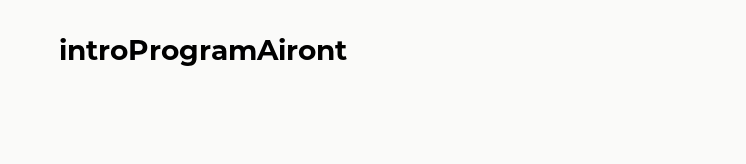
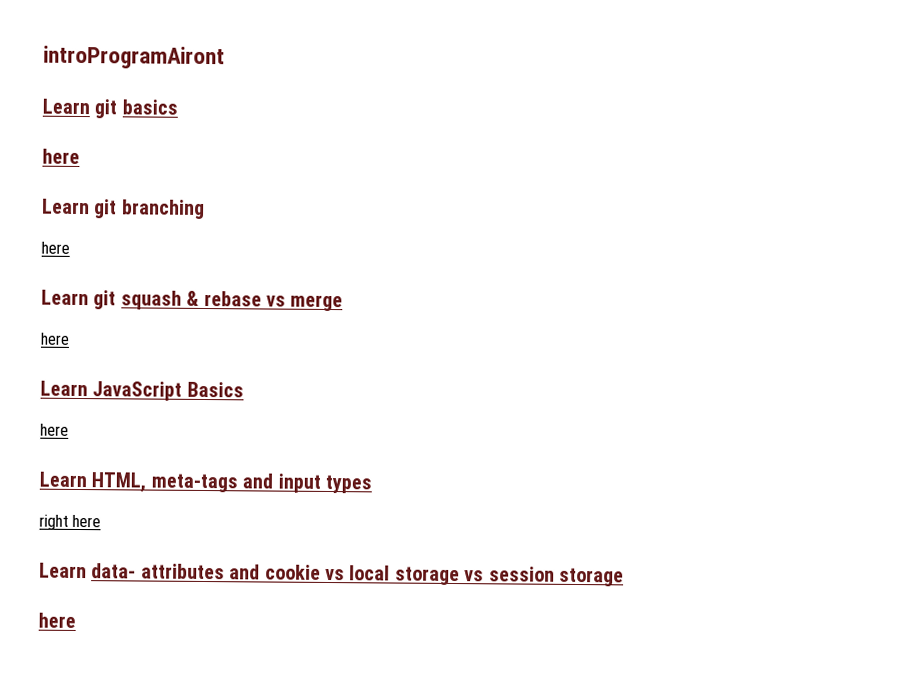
(347, 52) none -> [42,98,178,119] [42,148,80,164] [42,198,205,219] [41,241,70,254] [41,289,344,312] [40,332,70,345] [40,380,244,401] [40,423,69,436] [39,471,372,494] [39,514,102,530] [39,562,624,587] [38,612,76,628] // Learn git basics // here // Learn git branching // here // Learn git squash & rebase vs merge // here // Learn JavaScript Basics // here // Learn HTML, meta-tags and input types // right here // Learn data- attributes and cookie vs local storage vs session storage // here

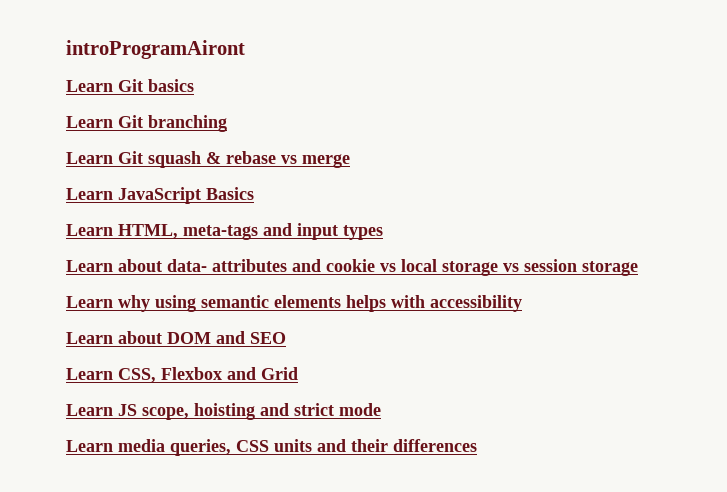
[94,99,118,119] git -> [118,79,143,92] Git
[42,148,80,164] [42,198,205,219] [41,241,70,254] [41,289,117,310] here // Learn git branching // here // Learn git -> [66,115,227,132] [66,151,143,164] Learn Git branching // Learn Git
[40,332,70,345] // here -> (350, 161) none
[40,423,69,436] // here -> (254, 193) none
[39,514,102,530] [39,562,87,579] // right here // Learn -> [66,259,162,272] // Learn about
[38,612,76,628] here -> [66,295,522,312] [66,331,286,344] [66,367,298,383] [66,403,381,420] [66,439,477,456] Learn why using semantic elements helps with accessibility // Learn about DOM and SEO // Learn CSS, Flexbox and Grid // Learn JS scope, hoisting and strict mode // Learn media queries, CSS units and their differences

